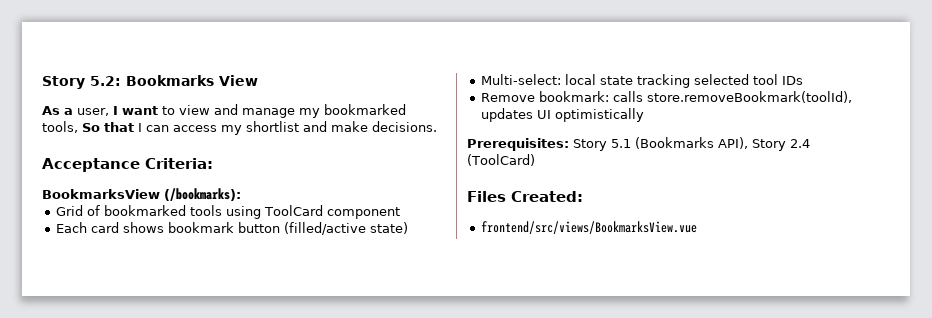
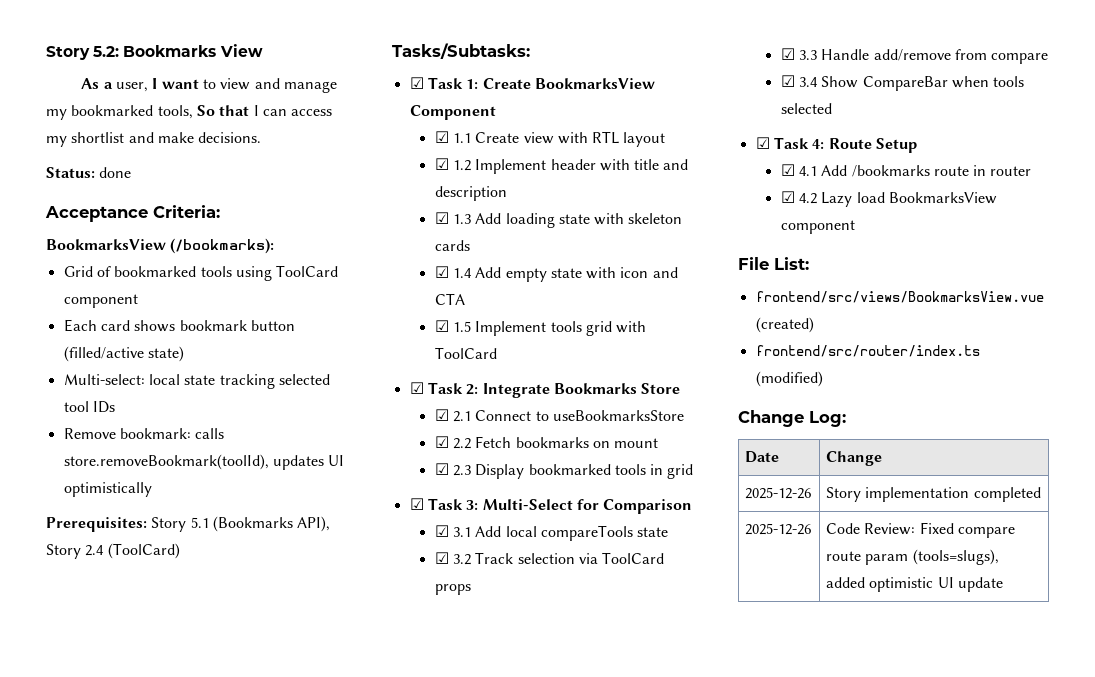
(437, 126) none -> [46,167,132,178] // Status: done
[467,191,583,202] [481,221,698,234] Files Created: // frontend/src/views/BookmarksView.vue -> [392,43,530,59] [409,77,655,89] [409,105,496,120] [434,131,666,147] [434,158,689,174] [434,186,507,201] [434,212,683,228] [434,240,470,251] [434,266,678,282] [434,293,465,305] [434,320,647,336] [434,347,497,359] [409,382,681,398] [434,409,684,422] [434,436,659,449] [434,463,694,479] [409,498,693,514] [434,525,669,541] [434,552,665,565] [434,584,471,595] [780,48,1049,64] [780,75,1025,91] [780,103,832,114] [755,137,917,153] [780,164,1032,177] [780,191,997,207] [780,220,855,234] [738,257,809,270] [755,291,1044,303] [755,317,814,333] [755,345,980,357] [755,371,823,387] [738,410,846,427] [745,451,780,463] [826,451,883,466] [745,487,812,499] [826,487,1041,502] [745,523,812,535] [826,522,1016,538] [826,549,999,565] [826,577,1004,592] Tasks/Subtasks: // ☑ Task 1: Create BookmarksView Component // ☑ 1.1 Create view with RTL layout // ☑ 1.2 Implement header with title and description // ☑ 1.3 Add loading state with skeleton cards // ☑ 1.4 Add empty state with icon and CTA // ☑ 1.5 Implement tools grid with ToolCard // ☑ Task 2: Integrate Bookmarks Store // ☑ 2.1 Connect to useBookmarksStore // ☑ 2.2 Fetch bookmarks on mount // ☑ 2.3 Display bookmarked tools in grid // ☑ Task 3: Multi-Select for Comparison // ☑ 3.1 Add local compareTools state // ☑ 3.2 Track selection via ToolCard props // ☑ 3.3 Handle add/remove from compare // ☑ 3.4 Show CompareBar when tools selected // ☑ Task 4: Route Setup // ☑ 4.1 Add /bookmarks route in router // ☑ 4.2 Lazy load BookmarksView component // File List: // frontend/src/views/BookmarksView.vue (created) // frontend/src/router/index.ts (modified) // Change Log: // Date | Change // 2025-12-26 | Story implementation completed // 2025-12-26 | Code Review: Fixed compare route param (tools=slugs), added optimistic UI update

